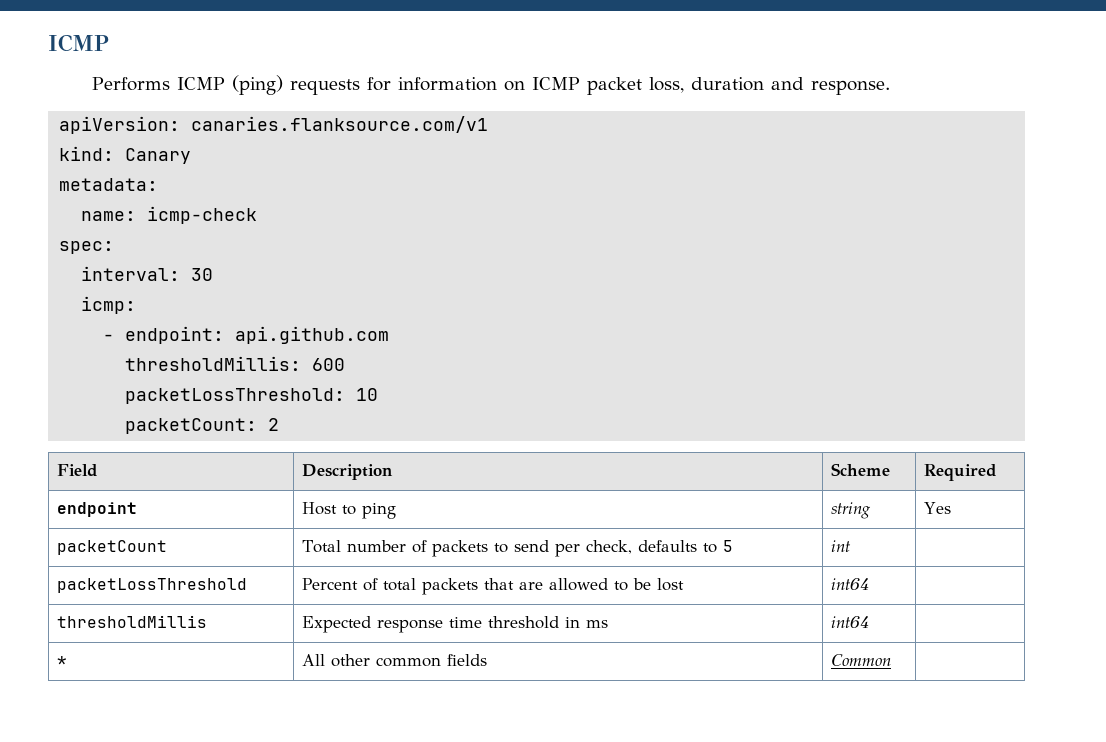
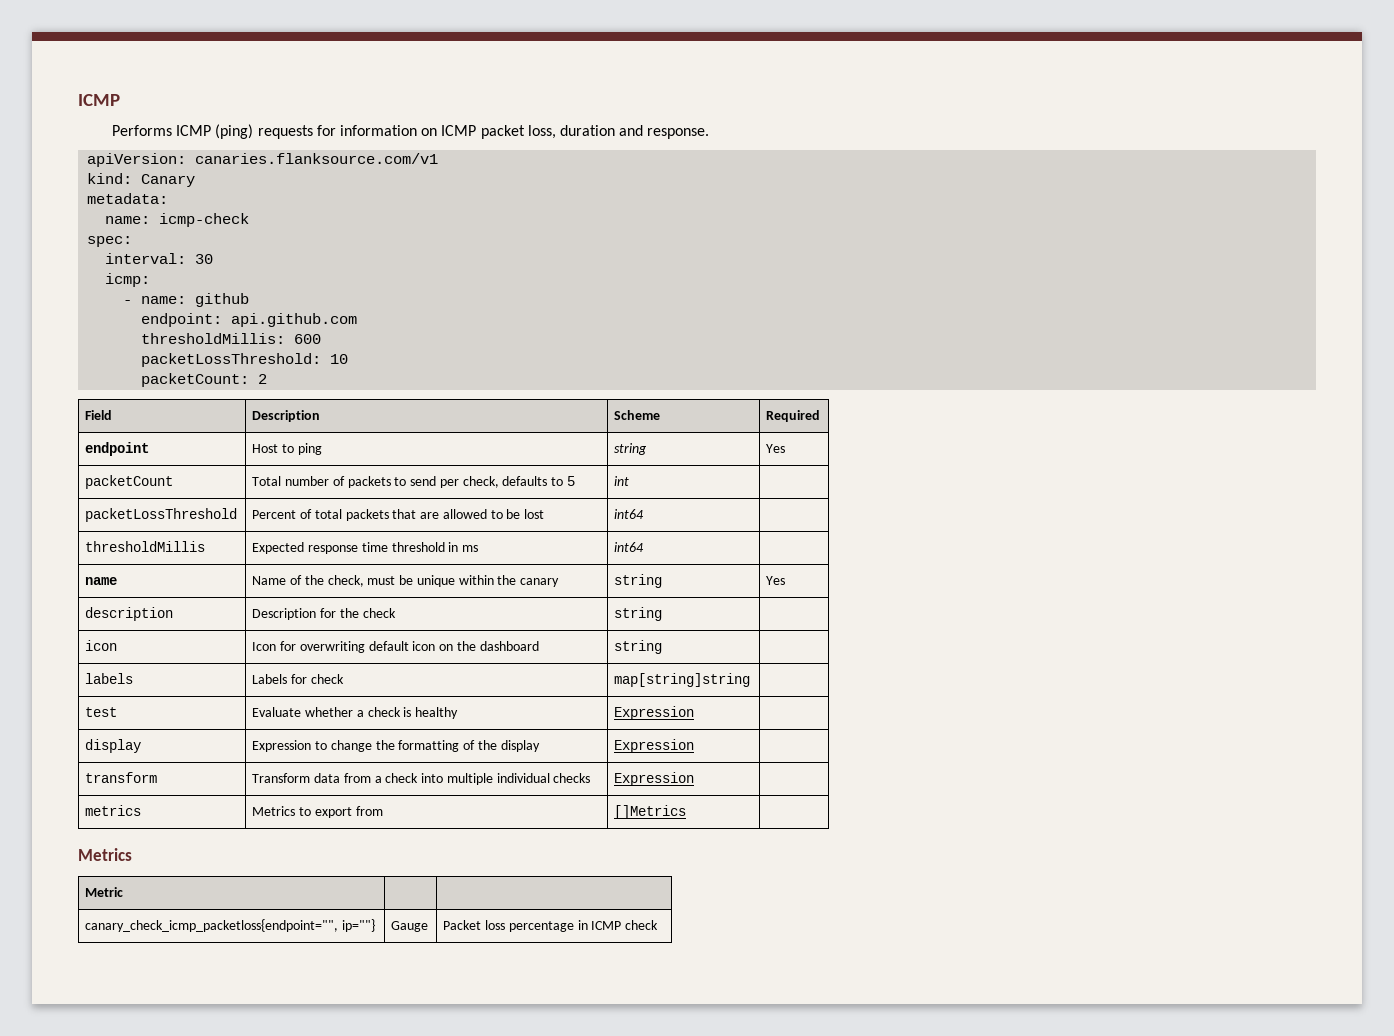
(115, 337) none -> [141,293,250,307] name: github //
[56,656,67,666] [301,654,487,667] [830,654,891,666] * | All other common fields | Common | -> [85,577,118,585] [252,575,560,587] [614,574,663,588] [766,576,786,585] [85,607,174,621] [252,608,396,620] [614,607,663,621] [85,640,118,651] [252,641,539,653] [614,640,663,654] [85,673,134,684] [252,674,344,684] [614,673,751,687] [85,707,118,717] [252,707,459,719] [614,706,695,720] [85,739,142,753] [252,740,540,752] [614,739,695,753] [85,772,158,783] [252,773,591,785] [614,772,695,786] [85,805,142,816] [252,806,383,818] [614,805,687,819] [78,848,132,861] [85,887,124,897] [85,919,375,932] [391,921,429,932] [443,920,659,932] name | Name of the check, must be unique within the canary | string | Yes // description | Description for the check | string | // icon | Icon for overwriting default icon on the dashboard | string | // labels | Labels for check | map[string]string | // test | Evaluate whether a check is healthy | Expression | // display | Expression to change the formatting of the display | Expression | // transform | Transform data from a check into multiple individual checks | Expression | // metrics | Metrics to export from | []Metrics | // Metrics // Metric | | // canary_check_icmp_packetloss{endpoint="", ip=""} | Gauge | Packet loss percentage in ICMP check

